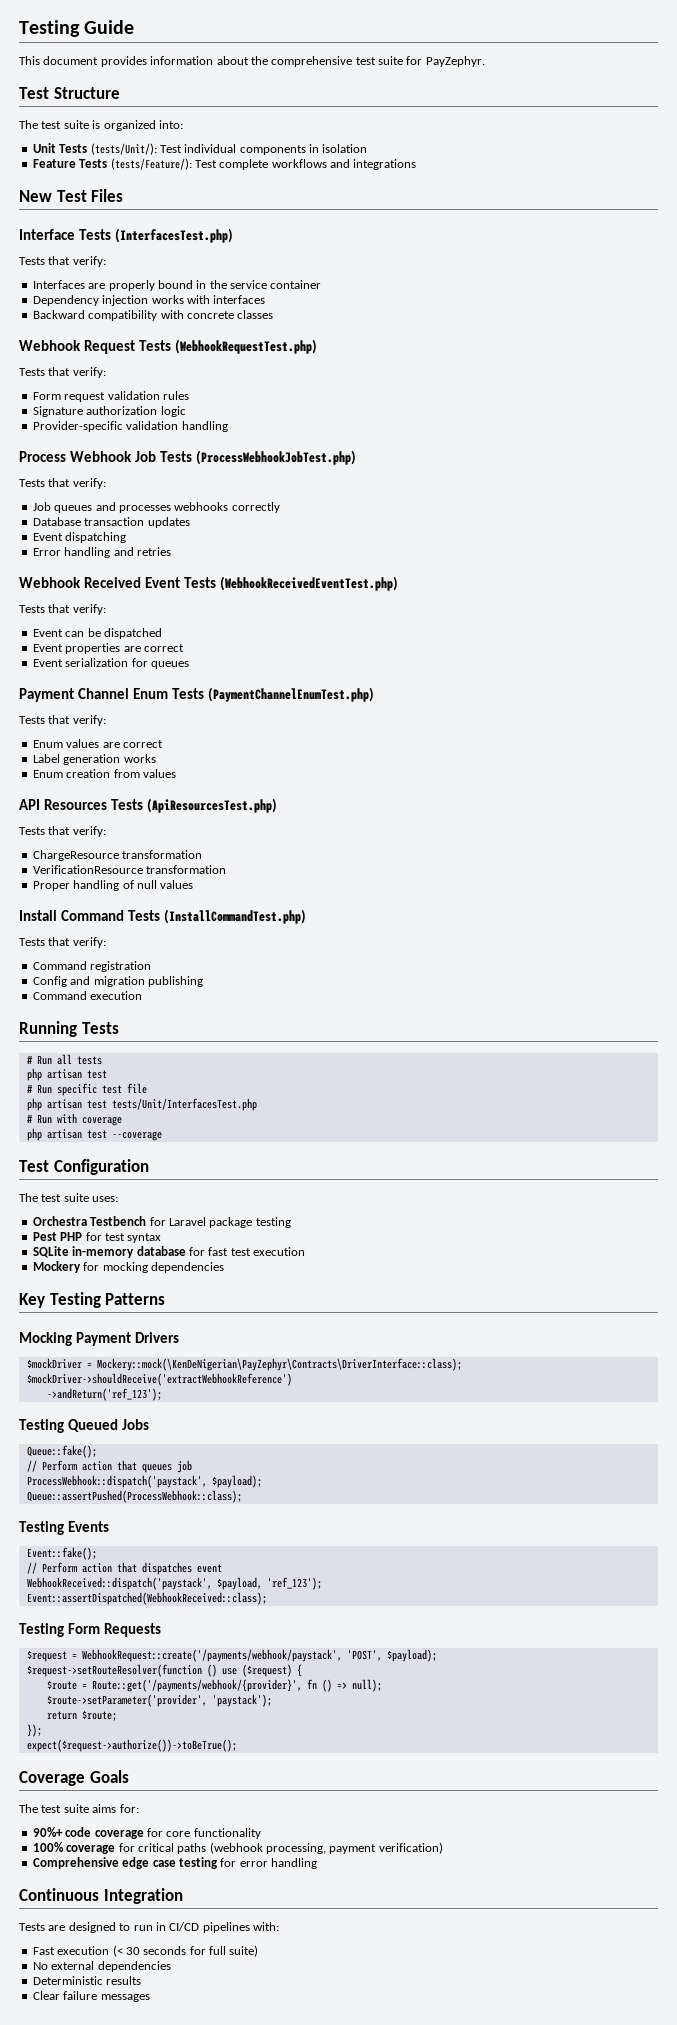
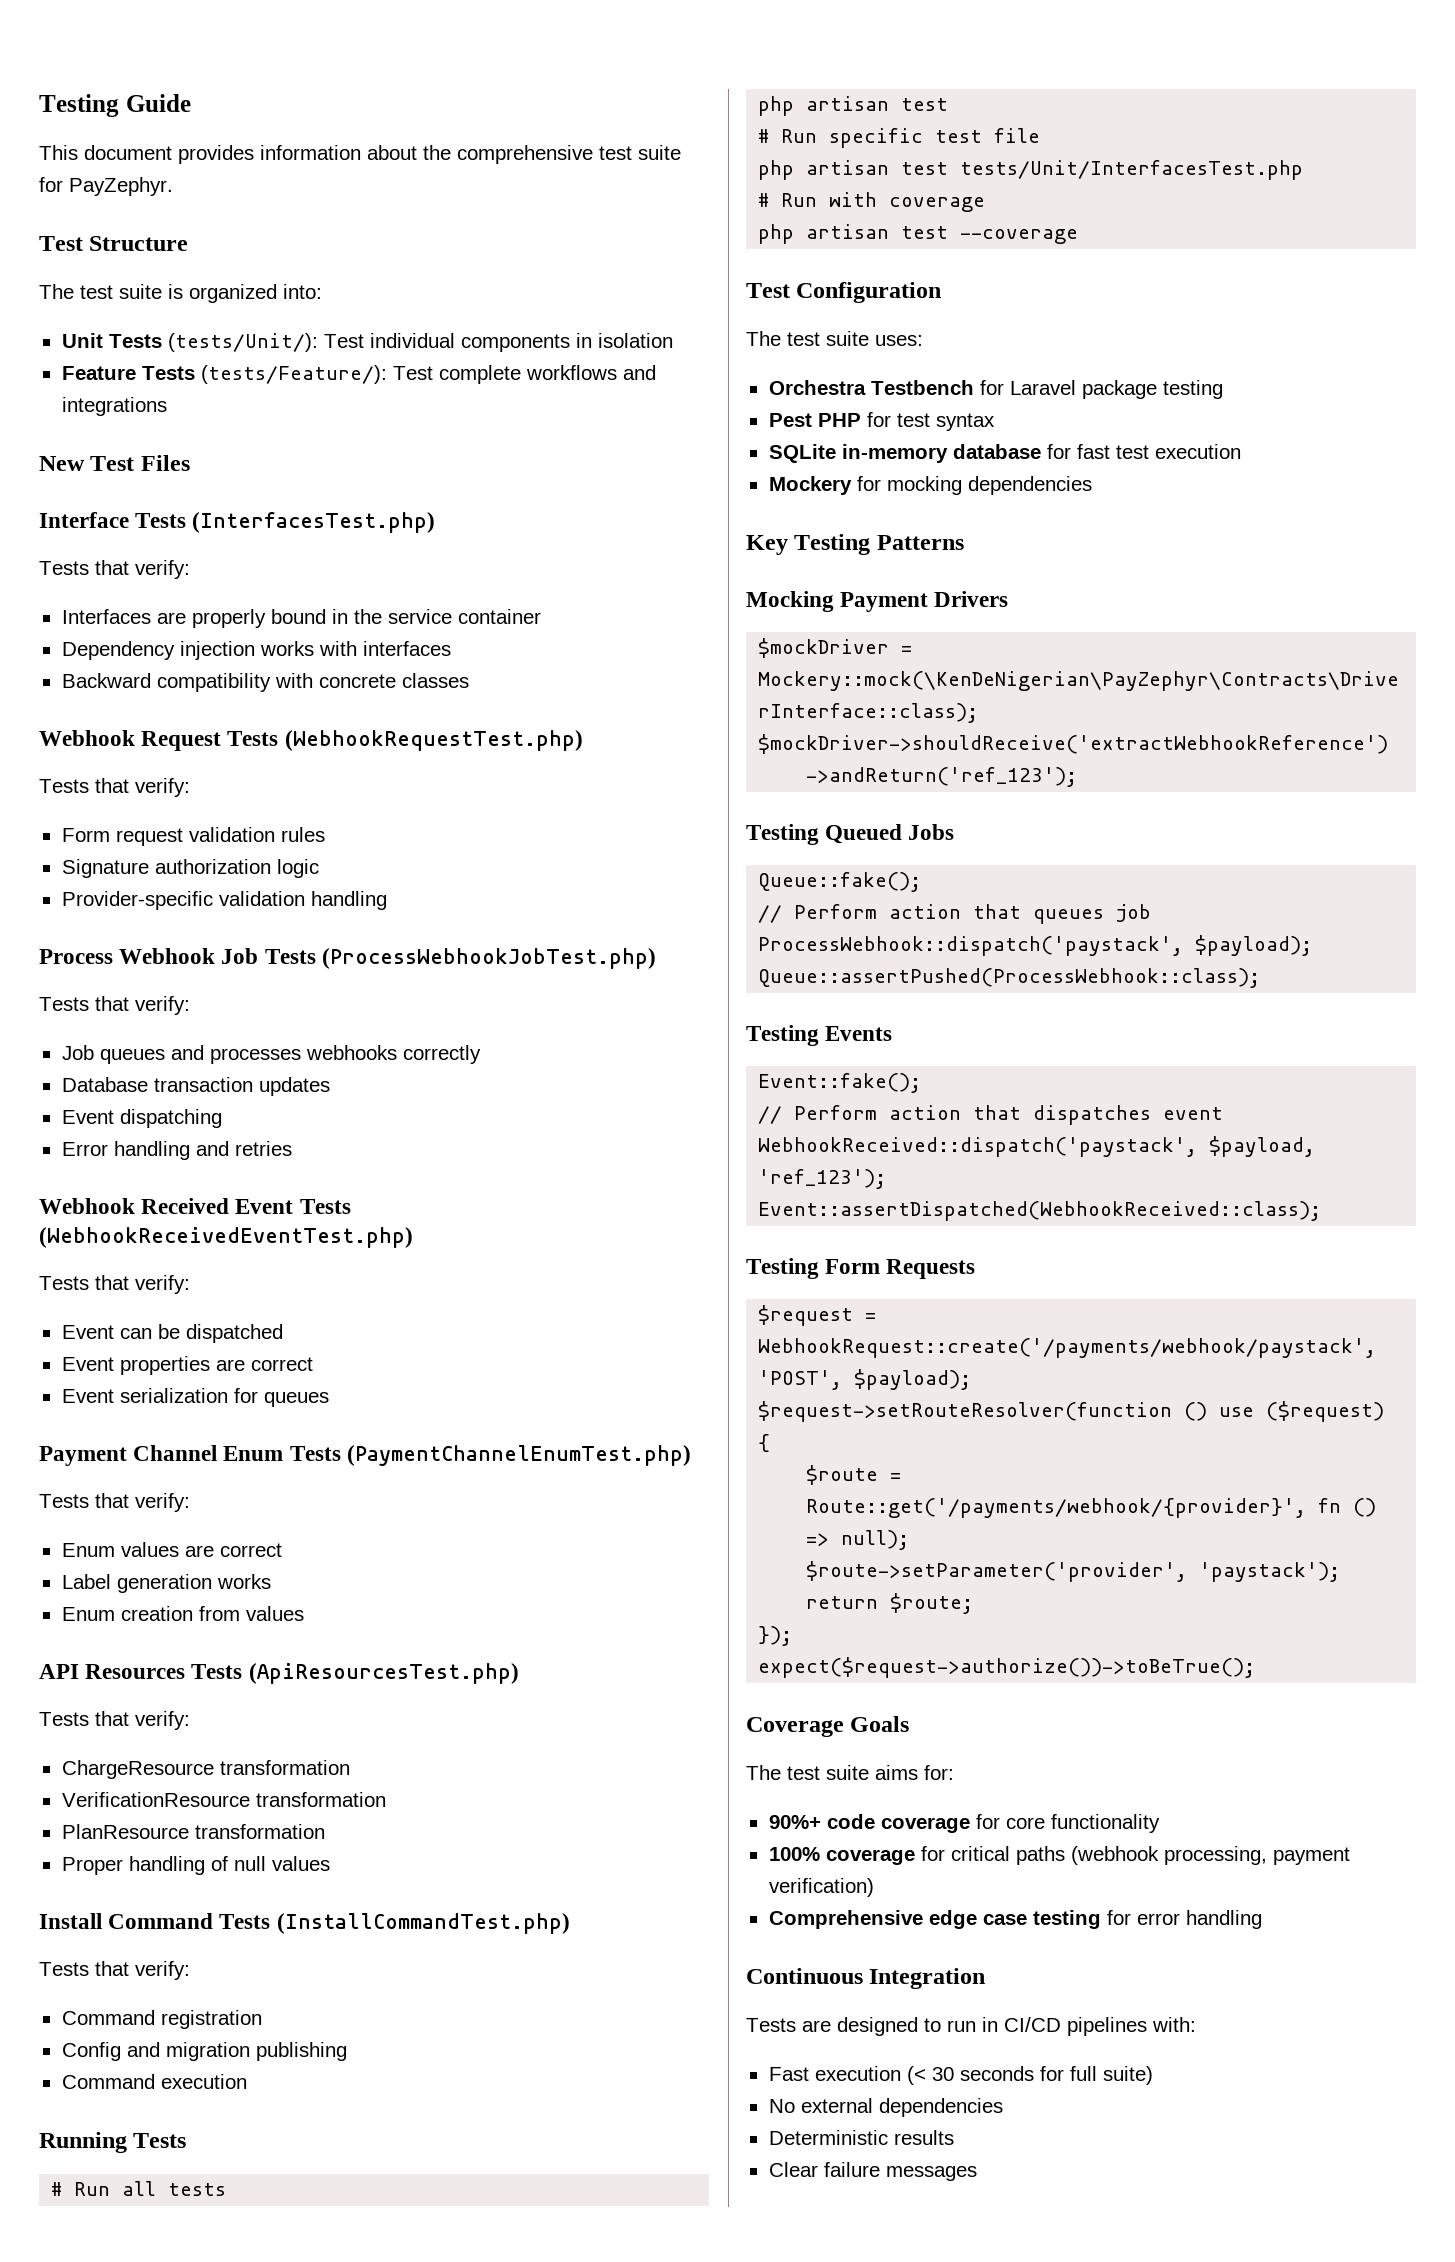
(227, 869) none -> [61,1824,325,1839] // PlanResource transformation

